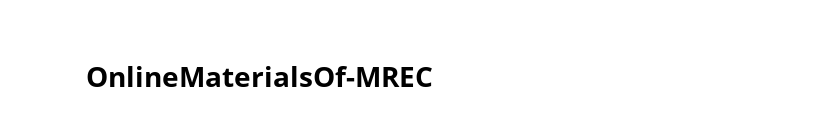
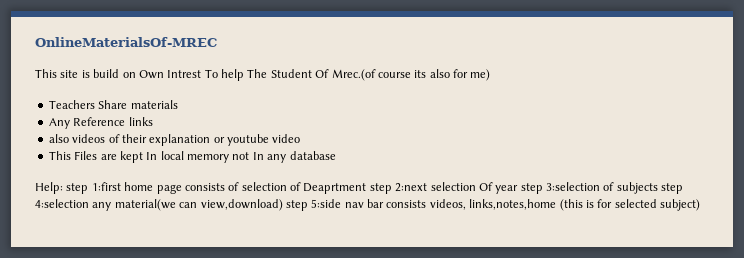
(433, 76) none -> [35,69,491,81] [48,100,178,109] [48,117,153,129] [48,134,301,146] [48,151,336,163] [35,182,684,194] [35,199,700,211] // This site is build on Own Intrest To help The Student Of Mrec.(of course its also for me) // Teachers Share materials // Any Reference links // also videos of their explanation or youtube video // This Files are kept In local memory not In any database // Help: step 1:first home page consists of selection of Deaprtment step 2:next selection Of year step 3:selection of subjects step 4:selection any material(we can view,download) step 5:side nav bar consists videos, links,notes,home (this is for selected subject)

